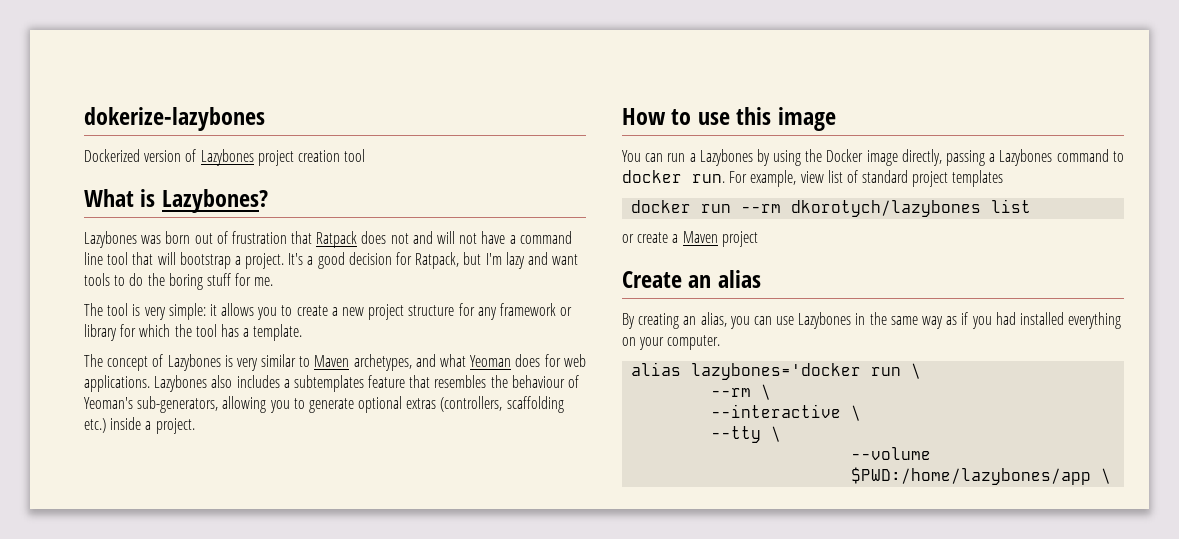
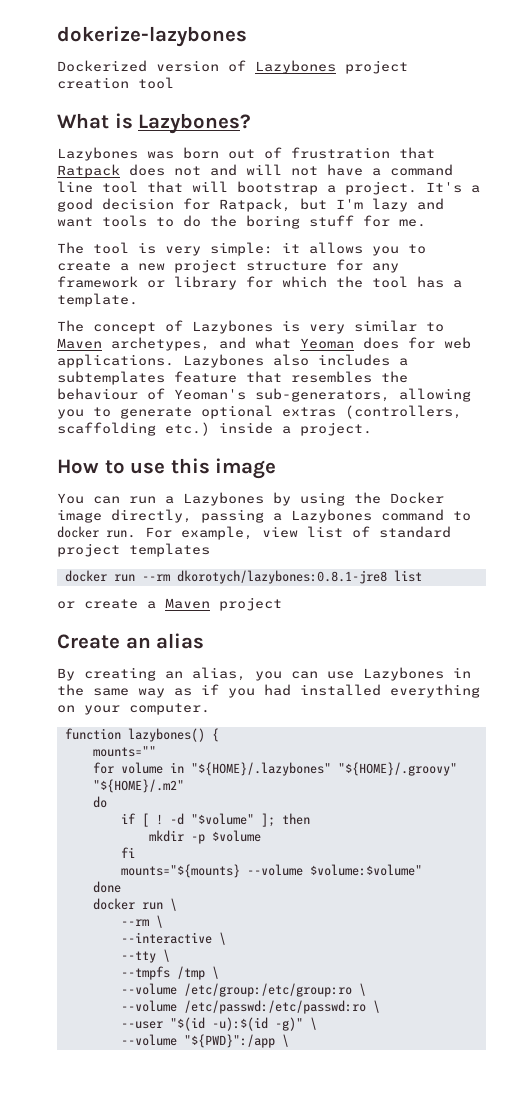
[791,200,982,217] dkorotych/lazybones -> [176,570,387,584] dkorotych/lazybones:0.8.1-jre8
[631,362,862,380] alias lazybones='docker -> [64,728,219,742] [92,746,156,757] [92,762,457,776] [92,779,184,793] [92,796,107,808] [120,813,310,827] [148,830,261,844] [120,847,135,858] [120,864,422,878] [92,881,121,893] [92,898,135,910] function lazybones() { // mounts="" // for volume in "${HOME}/.lazybones" "${HOME}/.groovy" "${HOME}/.m2" // do // if [ ! -d "$volume" ]; then // mkdir -p $volume // fi // mounts="${mounts} --volume $volume:$volume" // done // docker
[851,447,932,460] [851,467,1112,485] // --volume $PWD:/home/lazybones/app \ -> [120,966,219,980] [120,983,366,997] [120,1000,380,1014] [120,1017,317,1031] [120,1034,289,1048] // --tmpfs /tmp \ // --volume /etc/group:/etc/group:ro \ // --volume /etc/passwd:/etc/passwd:ro \ // --user "$(id -u):$(id -g)" \ // --volume "${PWD}":/app \

